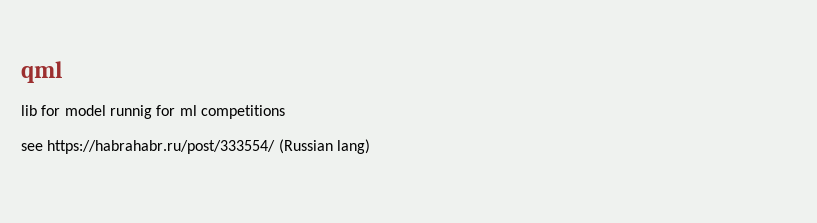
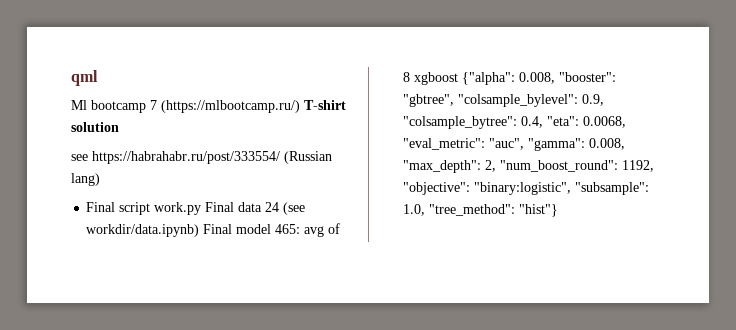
[21,105,285,119] [21,139,370,154] lib for model runnig for ml competitions // see https://habrahabr.ru/post/333554/ (Russian lang) -> [71,100,346,113] [71,122,119,132] [71,151,332,164] [71,173,100,186] [86,202,306,215] [86,223,341,237] [403,72,617,85] [403,94,605,107] [403,116,627,129] [403,138,626,151] [403,160,655,173] [403,182,650,195] [403,204,559,217] Ml bootcamp 7 (https://mlbootcamp.ru/) T-shirt solution // see https://habrahabr.ru/post/333554/ (Russian lang) // Final script work.py Final data 24 (see workdir/data.ipynb) Final model 465: avg of 8 xgboost {"alpha": 0.008, "booster": "gbtree", "colsample_bylevel": 0.9, "colsample_bytree": 0.4, "eta": 0.0068, "eval_metric": "auc", "gamma": 0.008, "max_depth": 2, "num_boost_round": 1192, "objective": "binary:logistic", "subsample": 1.0, "tree_method": "hist"}

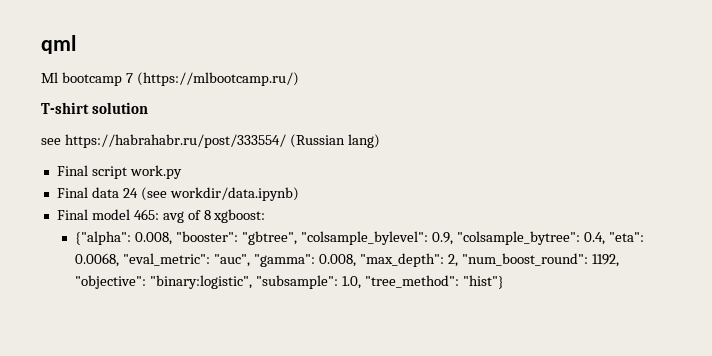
(300, 106) none -> (299, 79) //
(202, 208) none -> (182, 172) //
(200, 230) none -> (299, 194) //
[414,72,459,85] xgboost -> [213,209,266,223] xgboost: //

